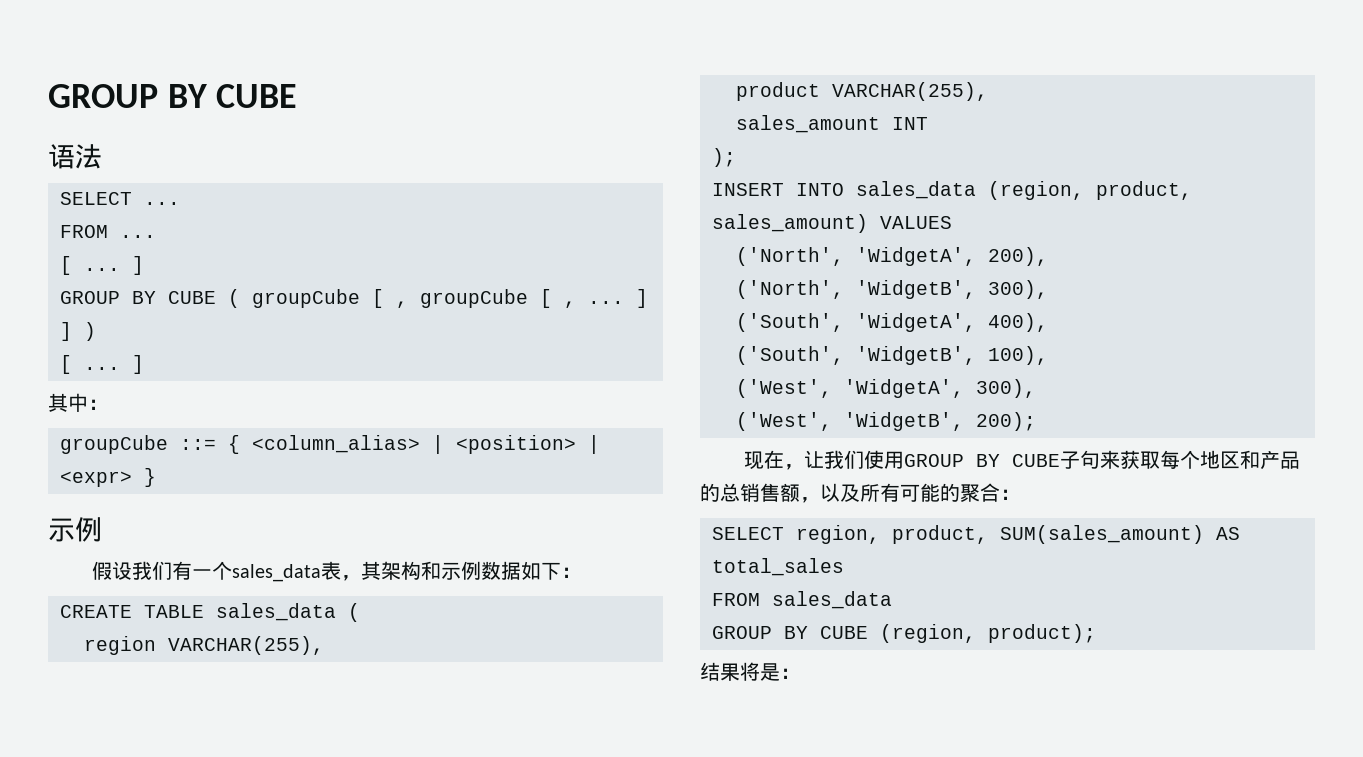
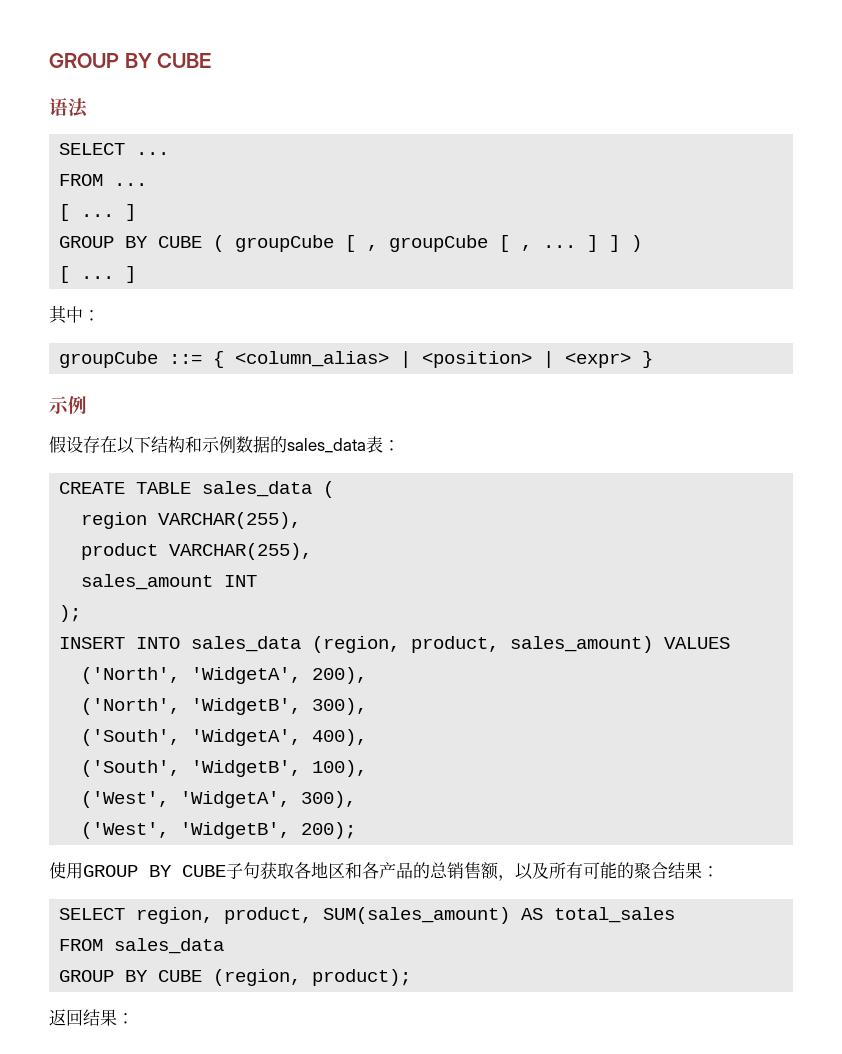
[132,561,402,582] 我们有一个sales_data表，其架 -> [83,436,168,454] 存在以下结
[521,561,562,580] 如下 -> [270,436,383,453] 的sales_data表
[744,450,865,470] 现在，让我们 -> (357, 830) none
[1100,450,1261,469] 来获取每个地区和 -> [260,862,379,879] 获取各地区和各
(1000, 492) none -> [668,862,702,879] 结果
[700,662,780,681] 结果将是 -> [49,1009,117,1026] 返回结果

